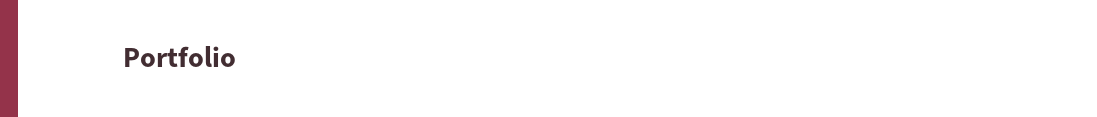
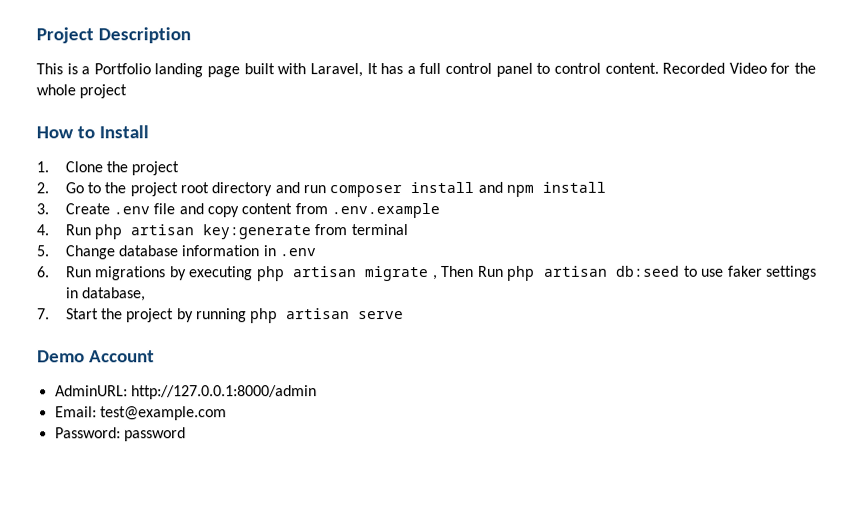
[123,46,236,67] Portfolio -> [36,27,191,44] [36,62,816,78] [36,84,128,99] [36,125,149,139] [36,161,180,176] [36,181,607,198] [36,202,441,219] [36,224,408,240] [36,245,317,260] [37,265,818,282] [65,287,147,302] [37,308,405,324] [37,350,155,363] [54,385,317,400] [54,406,227,421] [54,427,186,442] Project Description // This is a Portfolio landing page built with Laravel, It has a full control panel to control content. Recorded Video for the whole project // How to Install // 1. Clone the project // 2. Go to the project root directory and run composer install and npm install // 3. Create .env file and copy content from .env.example // 4. Run php artisan key:generate from terminal // 5. Change database information in .env // 6. Run migrations by executing php artisan migrate , Then Run php artisan db:seed to use faker settings in database, // 7. Start the project by running php artisan serve // Demo Account // AdminURL: http://127.0.0.1:8000/admin // Email: test@example.com // Password: password

